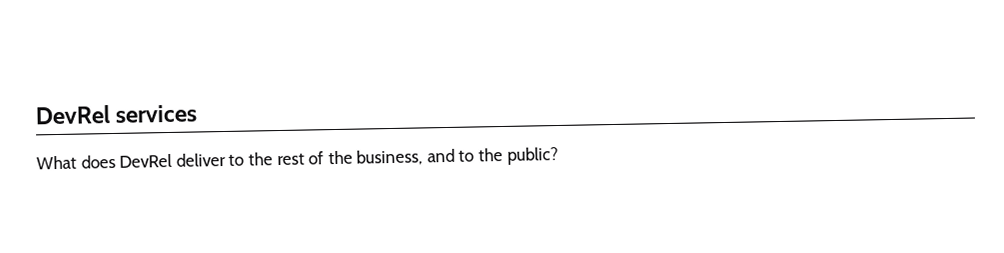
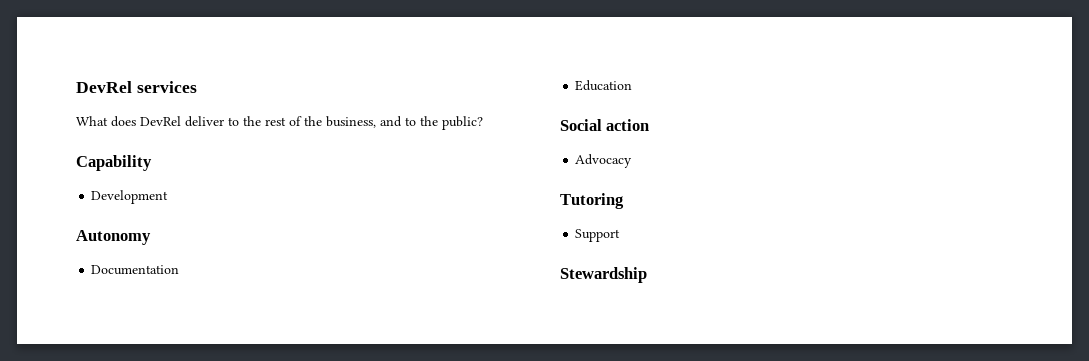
(559, 155) none -> [76,155,152,171] [91,190,169,204] [76,230,151,245] [91,265,180,275] [575,80,633,91] [560,119,650,131] [575,154,633,168] [560,193,624,209] [575,229,621,242] [560,267,647,283] // Capability // Development // Autonomy // Documentation // Education // Social action // Advocacy // Tutoring // Support // Stewardship

